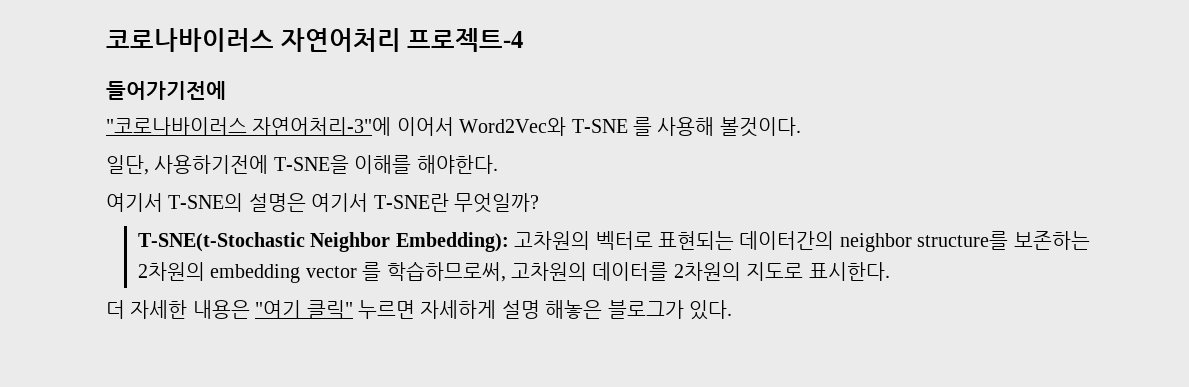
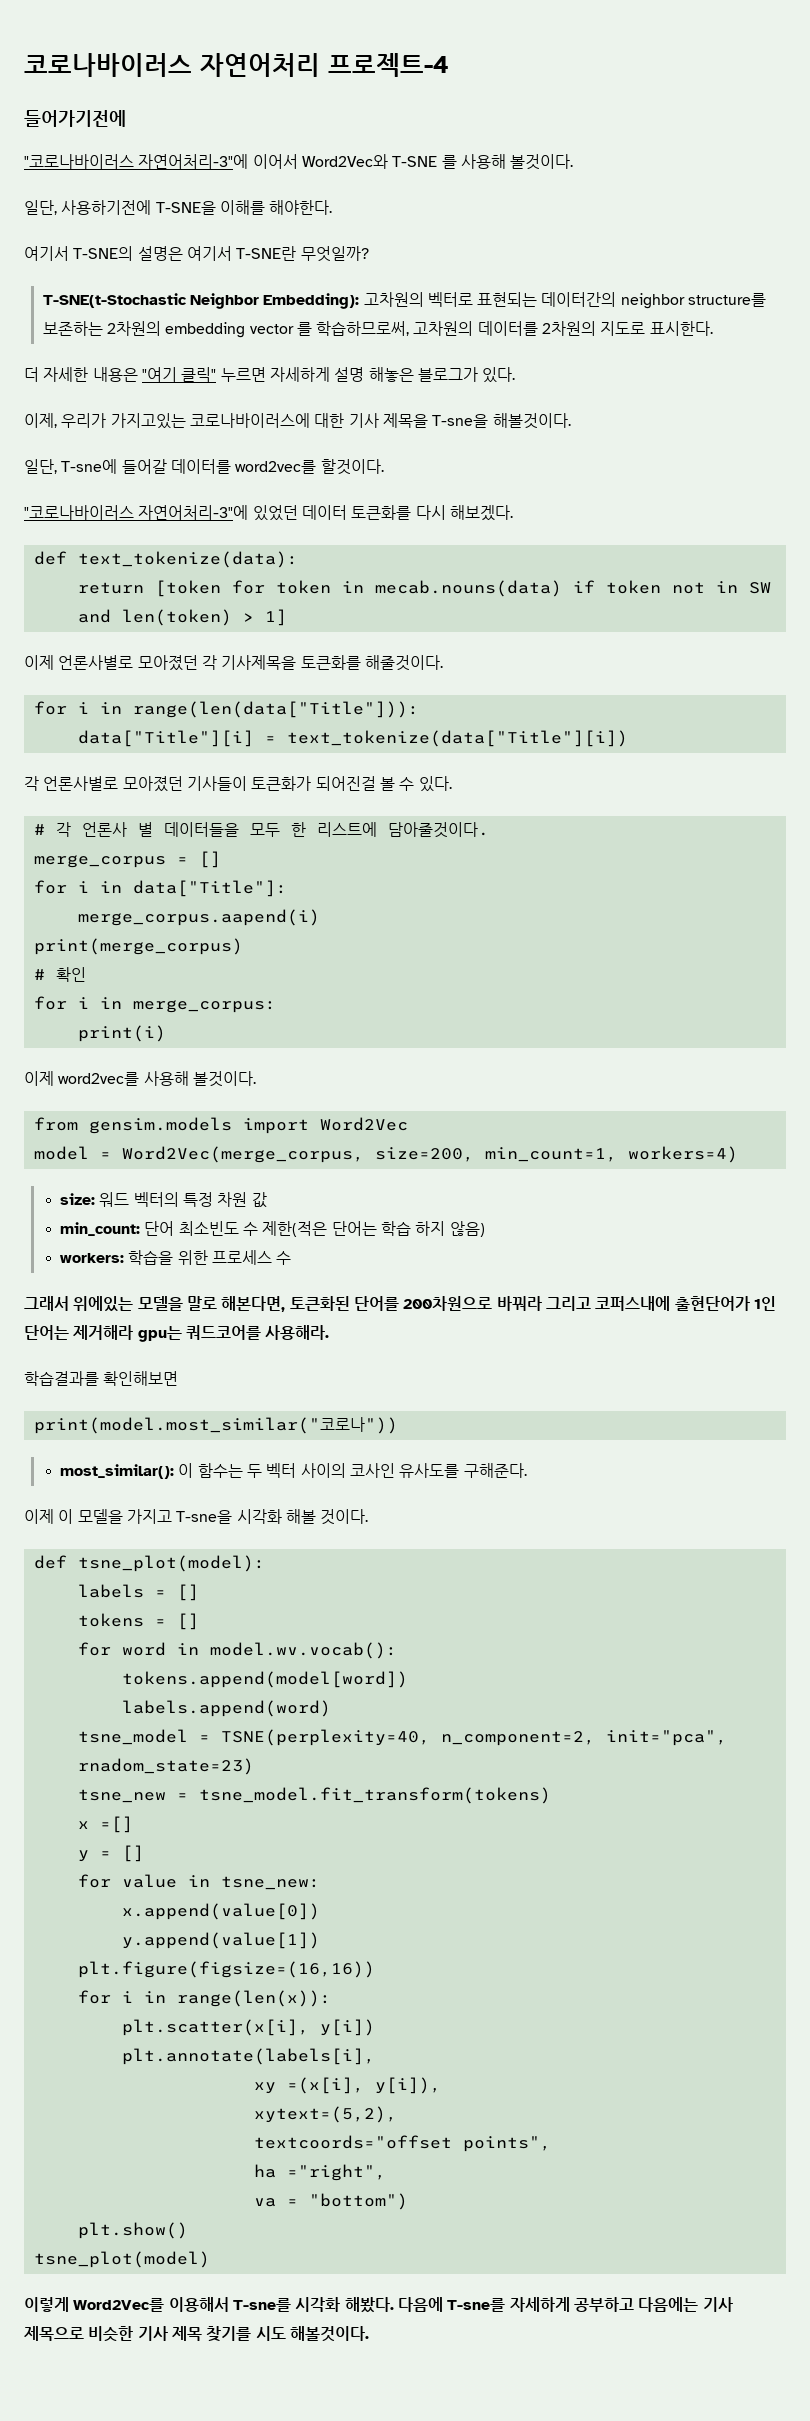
(732, 310) none -> [24,413,571,429] [24,459,384,475] [24,505,513,521] [33,551,298,568] [77,580,771,597] [77,609,287,626] [24,655,443,671] [33,701,419,718] [77,730,628,747] [24,776,452,792] [33,822,489,838] [33,851,221,868] [33,880,287,897] [77,909,320,926] [33,938,243,955] [33,967,86,982] [33,996,276,1013] [77,1025,166,1042] [24,1071,256,1087] [33,1117,408,1134] [33,1146,738,1163] [60,1192,267,1208] [60,1221,485,1237] [60,1250,292,1265] [24,1296,776,1312] [24,1325,330,1342] [24,1371,179,1386] [33,1417,398,1434] [60,1463,527,1479] [24,1509,369,1525] [33,1555,265,1572] [77,1584,199,1601] [77,1613,199,1630] [77,1642,397,1659] [121,1671,408,1688] [121,1700,331,1717] [77,1729,727,1746] [77,1758,254,1775] [77,1787,551,1804] [77,1816,133,1833] [77,1845,144,1862] [77,1874,320,1890] [121,1903,320,1920] [121,1932,320,1949] [77,1961,375,1978] [77,1990,331,2007] [121,2019,375,2036] [121,2048,375,2065] [253,2077,441,2094] [253,2106,397,2123] [253,2135,551,2152] [253,2164,386,2181] [253,2193,408,2210] [77,2222,188,2239] [33,2251,210,2268] [24,2297,733,2313] [24,2326,369,2342] // 이제, 우리가 가지고있는 코로나바이러스에 대한 기사 제목을 T-sne을 해볼것이다. // 일단, T-sne에 들어갈 데이터를 word2vec를 할것이다. // "코로나바이러스 자연어처리-3"에 있었던 데이터 토큰화를 다시 해보겠다. // def text_tokenize(data): // return [token for token in mecab.nouns(data) if token not in SW and len(token) > 1] // 이제 언론사별로 모아졌던 각 기사제목을 토큰화를 해줄것이다. // for i in range(len(data["Title"])): // data["Title"][i] = text_tokenize(data["Title"][i]) // 각 언론사별로 모아졌던 기사들이 토큰화가 되어진걸 볼 수 있다. // # 각 언론사 별 데이터들을 모두 한 리스트에 담아줄것이다. // merge_corpus = [] // for i in data["Title"]: // merge_corpus.aapend(i) // print(merge_corpus) // # 확인 // for i in merge_corpus: // print(i) // 이제 word2vec를 사용해 볼것이다. // from gensim.models import Word2Vec // model = Word2Vec(merge_corpus, size=200, min_count=1, workers=4) // size: 워드 벡터의 특정 차원 값 // min_count: 단어 최소빈도 수 제한(적은 단어는 학습 하지 않음) // workers: 학습을 위한 프로세스 수 // 그래서 위에있는 모델을 말로 해본다면, 토큰화된 단어를 200차원으로 바꿔라 그리고 코퍼스내에 출현단어가 1인 단어는 제거해라 gpu는 쿼드코어를 사용해라. // 학습결과를 확인해보면 // print(model.most_similar("코로나")) // most_similar(): 이 함수는 두 벡터 사이의 코사인 유사도를 구해준다. // 이제 이 모델을 가지고 T-sne을 시각화 해볼 것이다. // def tsne_plot(model): // labels = [] // tokens = [] // for word in model.wv.vocab(): // tokens.append(model[word]) // labels.append(word) // tsne_model = TSNE(perplexity=40, n_component=2, init="pca", rnadom_state=23) // tsne_new = tsne_model.fit_transform(tokens) // x =[] // y = [] // for value in tsne_new: // x.append(value[0]) // y.append(value[1]) // plt.figure(figsize=(16,16)) // for i in range(len(x)): // plt.scatter(x[i], y[i]) // plt.annotate(labels[i], // xy =(x[i], y[i]), // xytext=(5,2), // textcoords="offset points", // ha ="right", // va = "bottom") // plt.show() // tsne_plot(model) // 이렇게 Word2Vec를 이용해서 T-sne를 시각화 해봤다. 다음에 T-sne를 자세하게 공부하고 다음에는 기사 제목으로 비슷한 기사 제목 찾기를 시도 해볼것이다.

